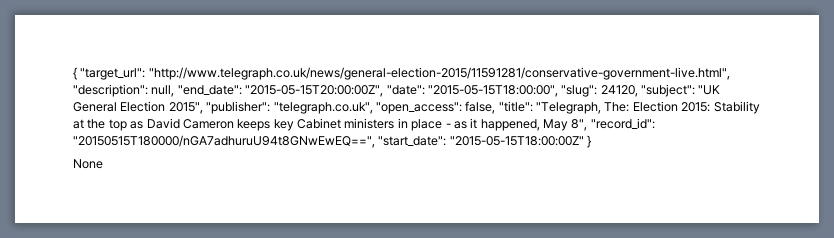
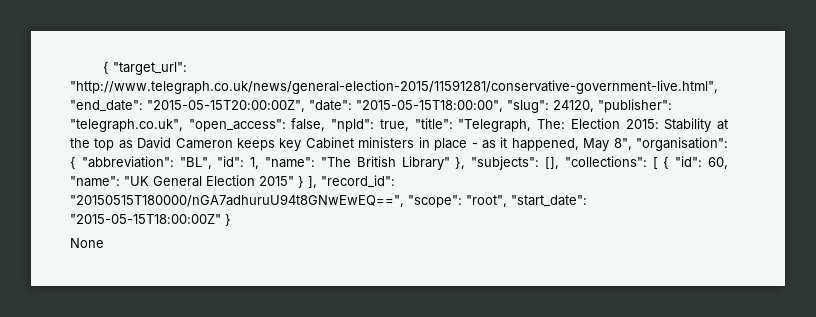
[73,84,175,97] "description": null, -> (718, 87) none
[641,84,721,97] [73,101,203,114] "subject": "UK General Election 2015", -> (594, 106) none
(496, 107) none -> [331,119,409,132] "npld": true,
[590,118,655,129] [73,135,375,148] "record_id": "20150515T180000/nGA7adhuruU94t8GNwEwEQ==", -> [636,137,729,151] [70,156,728,170] [70,175,395,188] [70,194,507,208] "organisation": { "abbreviation": "BL", "id": 1, "name": "The British Library" }, "subjects": [], "collections": [ { "id": 60, "name": "UK General Election 2015" } ], "record_id": "20150515T180000/nGA7adhuruU94t8GNwEwEQ==", "scope": "root",

